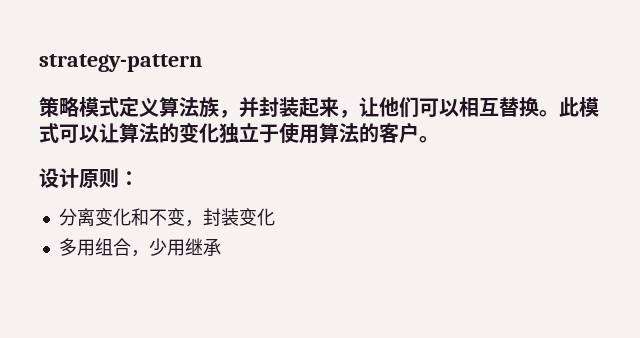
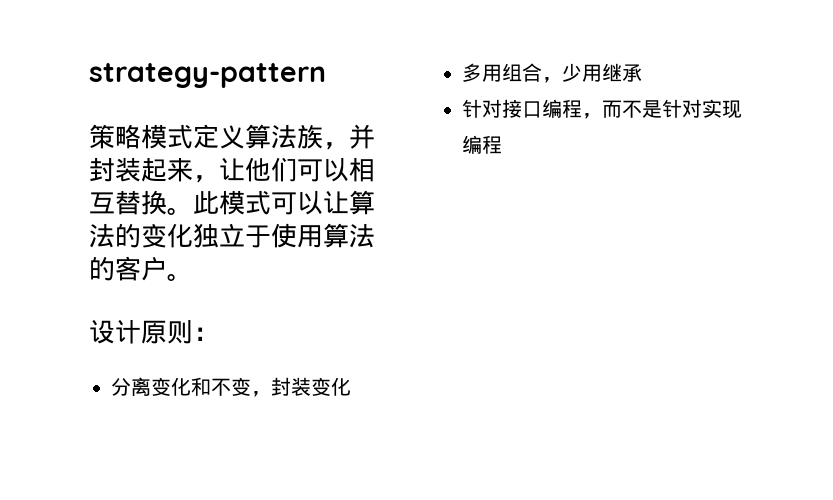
(221, 247) none -> [462,99,742,119] [462,135,502,154] // 针对接口编程，而不是针对实现编程

